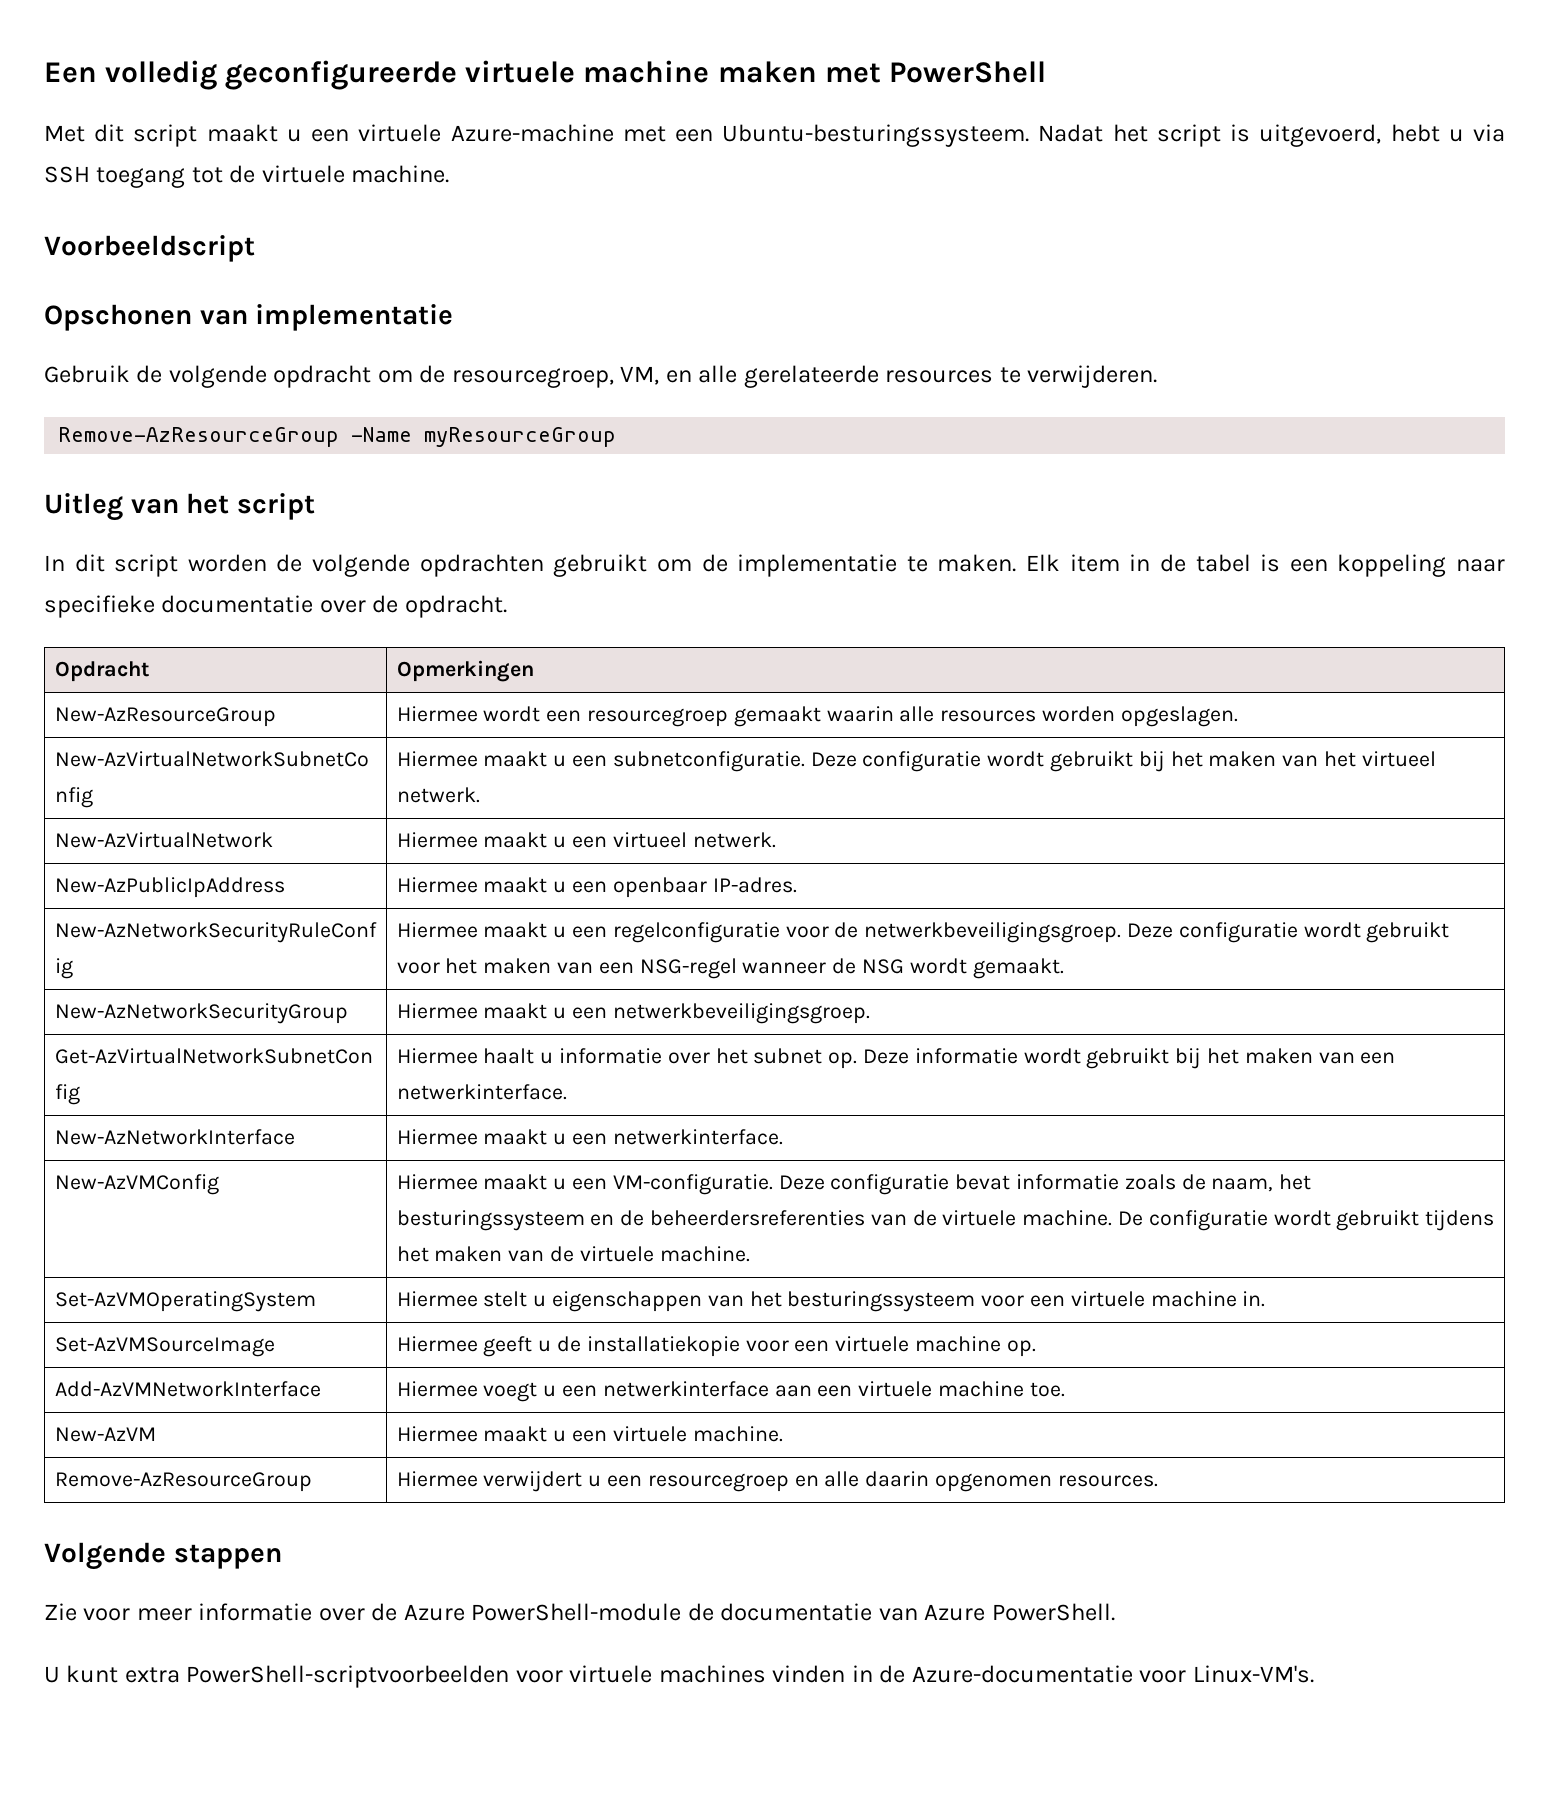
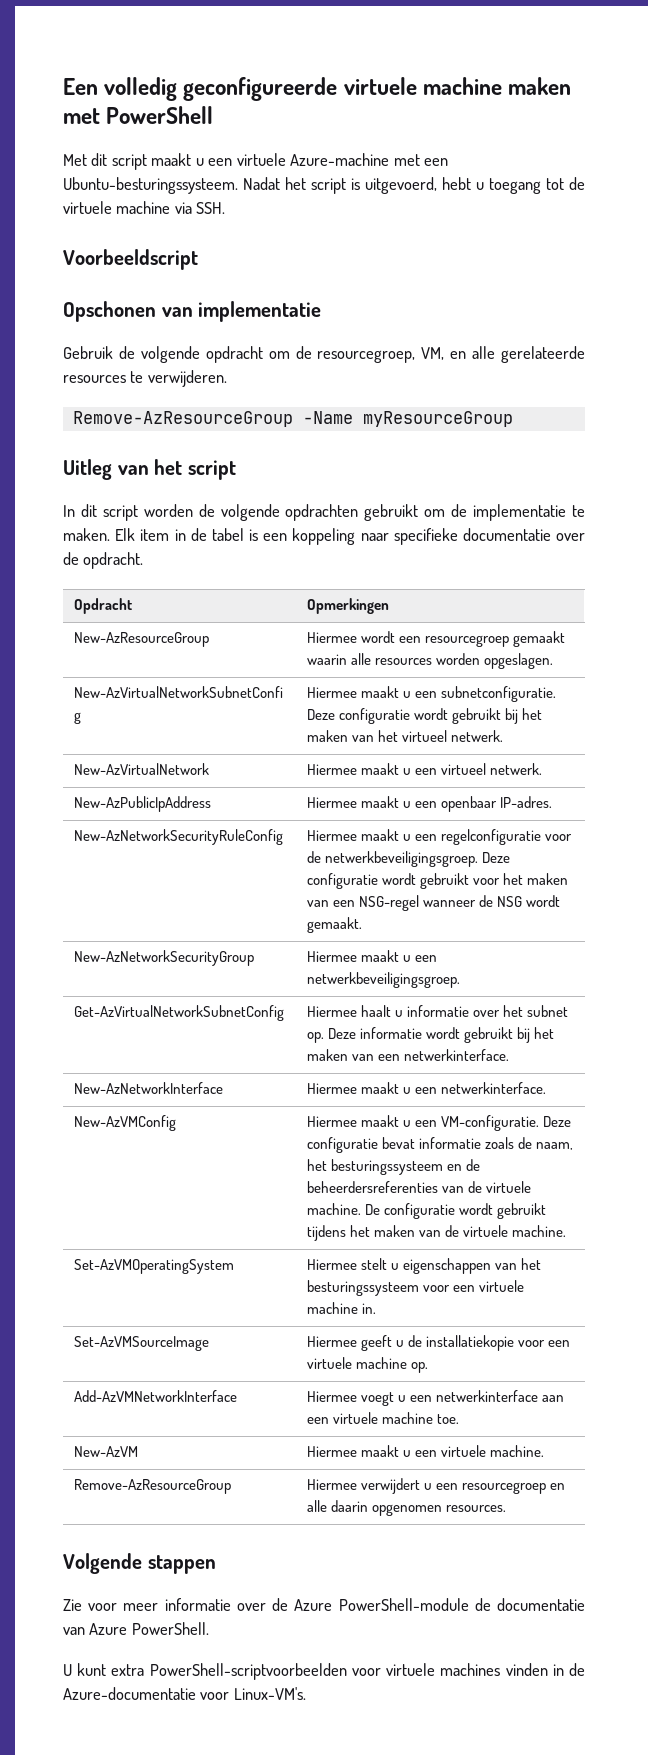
[1472,124,1505,142] [44,166,90,183] via SSH -> (484, 186) none
[351,165,450,183] machine. -> [116,201,226,214] machine via SSH.

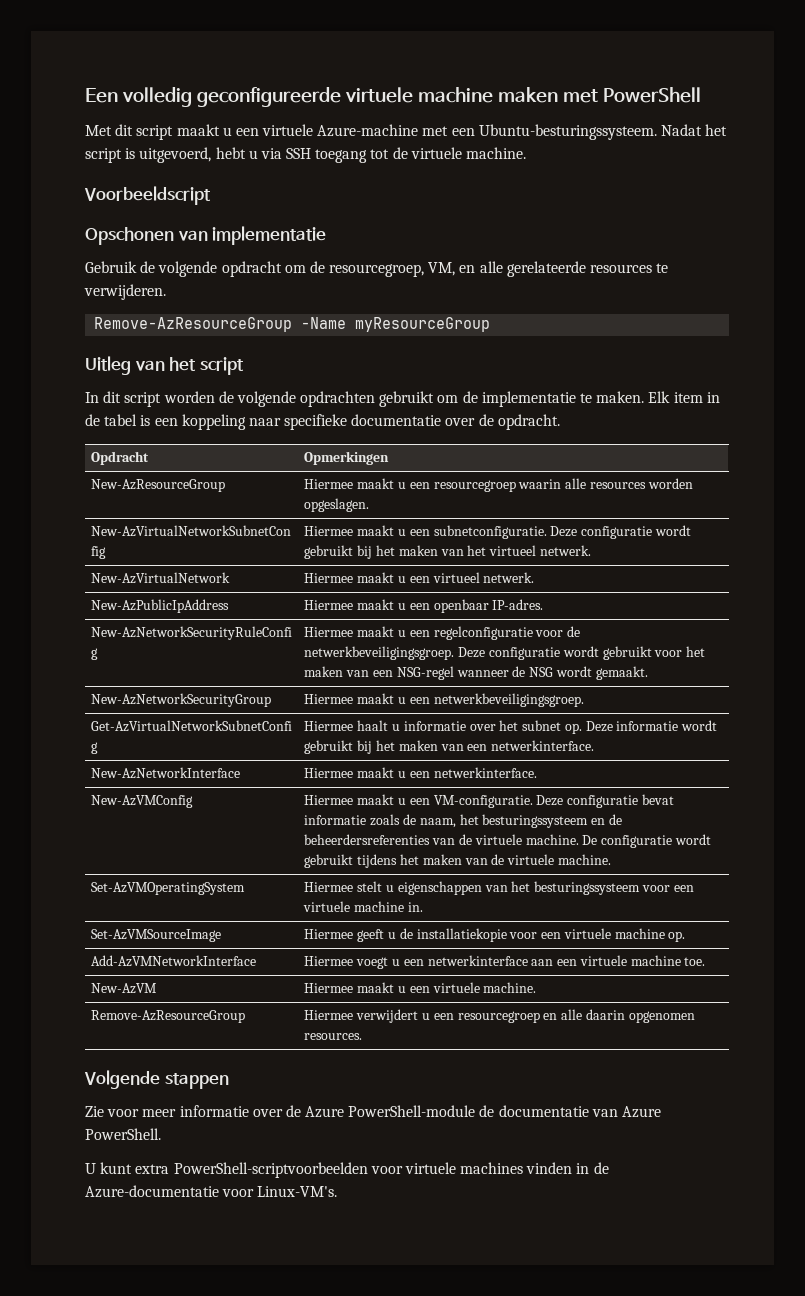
(484, 186) none -> [260,148,312,159] via SSH
[116,201,226,214] machine via SSH. -> [466,147,527,159] machine.
[360,631,566,647] wordt een resourcegroep gemaakt -> [357,478,516,492] maakt u een resourcegroep

